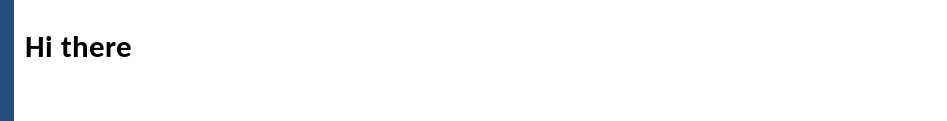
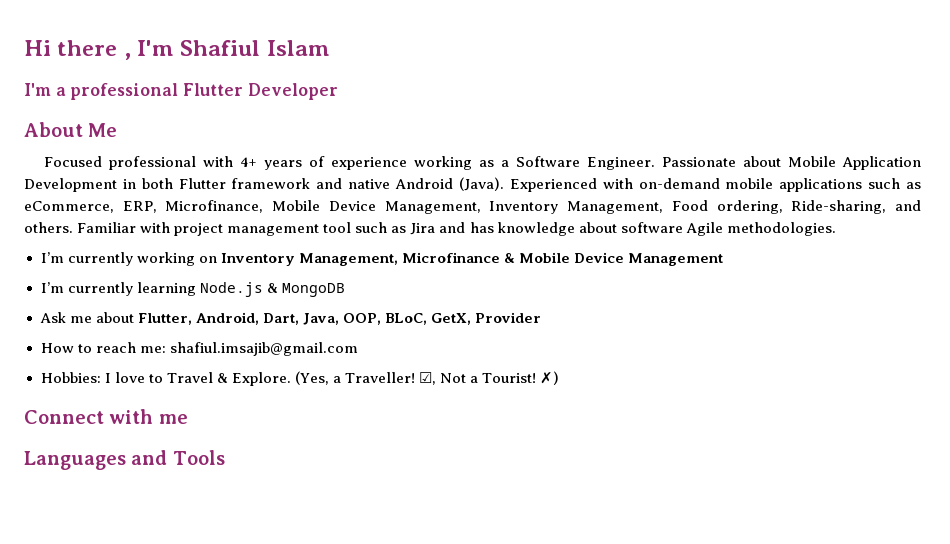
(133, 46) none -> [123,40,330,60] [24,83,338,100] [24,122,118,137] [43,156,922,170] [24,177,922,192] [24,200,922,214] [24,222,836,236] [40,252,723,266] [40,282,345,297] [39,312,541,325] [40,342,358,356] [40,371,560,386] [24,409,188,424] [24,450,225,470] , I'm Shafiul Islam // I'm a professional Flutter Developer // About Me // Focused professional with 4+ years of experience working as a Software Engineer. Passionate about Mobile Application Development in both Flutter framework and native Android (Java). Experienced with on-demand mobile applications such as eCommerce, ERP, Microfinance, Mobile Device Management, Inventory Management, Food ordering, Ride-sharing, and others. Familiar with project management tool such as Jira and has knowledge about software Agile methodologies. // I’m currently working on Inventory Management, Microfinance & Mobile Device Management // I’m currently learning Node.js & MongoDB // Ask me about Flutter, Android, Dart, Java, OOP, BLoC, GetX, Provider // How to reach me: shafiul.imsajib@gmail.com // Hobbies: I love to Travel & Explore. (Yes, a Traveller! ☑, Not a Tourist! ✗) // Connect with me // Languages and Tools

